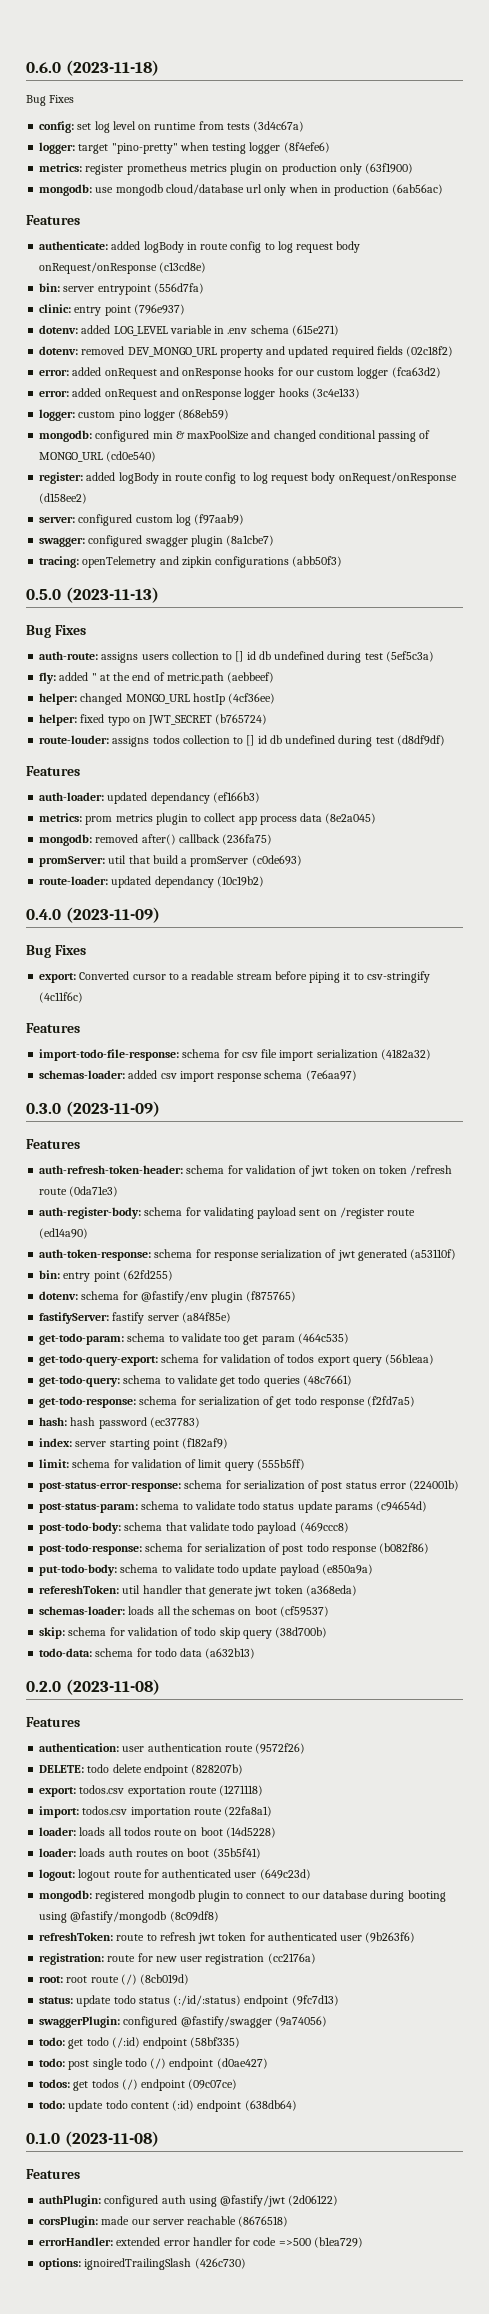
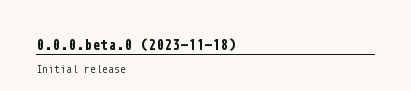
[26,62,61,73] 0.6.0 -> [36,39,132,50] 0.0.0.beta.0
[26,95,75,106] [39,121,305,133] [39,142,330,154] [39,163,414,175] [39,184,444,196] [26,215,80,225] [39,241,361,253] [39,262,207,274] [39,283,204,295] [39,304,185,316] [39,325,339,336] [39,346,454,358] [39,367,441,379] [39,388,360,400] [39,409,230,421] [39,430,431,442] [39,451,157,462] [39,472,457,484] [39,493,88,504] [39,514,245,526] [39,535,275,547] [39,556,343,568] [26,587,159,603] [26,625,86,638] [39,651,434,663] [39,672,275,684] [39,693,276,705] [39,714,268,726] [39,735,445,747] [26,766,80,776] [39,792,260,804] [39,813,377,825] [39,834,273,846] [39,855,302,867] [39,876,264,888] [26,907,160,923] [26,945,86,958] [39,971,430,983] [39,992,84,1003] [26,1023,80,1033] [39,1049,431,1061] [39,1070,357,1082] [26,1101,160,1117] [26,1139,80,1149] [39,1165,453,1177] [39,1186,119,1197] [39,1207,416,1219] [39,1228,89,1239] [39,1249,457,1261] [39,1270,173,1282] [39,1291,297,1303] [39,1312,231,1324] [39,1333,349,1345] [39,1354,435,1366] [39,1375,352,1387] [39,1396,416,1408] [39,1417,200,1429] [39,1438,229,1450] [39,1459,305,1471] [39,1480,460,1492] [39,1501,428,1513] [39,1522,349,1534] [39,1543,430,1555] [39,1564,373,1576] [39,1585,357,1597] [39,1606,329,1617] [39,1627,328,1639] [39,1648,256,1659] [26,1679,160,1695] [26,1717,80,1727] [39,1743,306,1754] [39,1764,244,1776] [39,1785,264,1797] [39,1806,273,1818] [39,1827,276,1838] [39,1848,261,1859] [39,1869,311,1881] [39,1890,446,1902] [39,1911,219,1923] [39,1932,416,1944] [39,1953,316,1965] [39,1974,190,1985] [39,1995,339,2007] [39,2016,327,2028] [39,2037,241,2049] [39,2058,268,2070] [39,2079,238,2091] [39,2100,297,2112] [26,2131,159,2147] [26,2169,80,2179] [39,2195,339,2207] [39,2216,289,2228] [39,2237,363,2248] [39,2258,246,2270] Bug Fixes // config: set log level on runtime from tests (3d4c67a) // logger: target "pino-pretty" when testing logger (8f4efe6) // metrics: register prometheus metrics plugin on production only (63f1900) // mongodb: use mongodb cloud/database url only when in production (6ab56ac) // Features // authenticate: added logBody in route config to log request body onRequest/onResponse (c13cd8e) // bin: server entrypoint (556d7fa) // clinic: entry point (796e937) // dotenv: added LOG_LEVEL variable in .env schema (615e271) // dotenv: removed DEV_MONGO_URL property and updated required fields (02c18f2) // error: added onRequest and onResponse hooks for our custom logger (fca63d2) // error: added onRequest and onResponse logger hooks (3c4e133) // logger: custom pino logger (868eb59) // mongodb: configured min & maxPoolSize and changed conditional passing of MONGO_URL (cd0e540) // register: added logBody in route config to log request body onRequest/onResponse (d158ee2) // server: configured custom log (f97aab9) // swagger: configured swagger plugin (8a1cbe7) // tracing: openTelemetry and zipkin configurations (abb50f3) // 0.5.0 (2023-11-13) // Bug Fixes // auth-route: assigns users collection to [] id db undefined during test (5ef5c3a) // fly: added " at the end of metric.path (aebbeef) // helper: changed MONGO_URL hostIp (4cf36ee) // helper: fixed typo on JWT_SECRET (b765724) // route-louder: assigns todos collection to [] id db undefined during test (d8df9df) // Features // auth-loader: updated dependancy (ef166b3) // metrics: prom metrics plugin to collect app process data (8e2a045) // mongodb: removed after() callback (236fa75) // promServer: util that build a promServer (c0de693) // route-loader: updated dependancy (10c19b2) // 0.4.0 (2023-11-09) // Bug Fixes // export: Converted cursor to a readable stream before piping it to csv-stringify (4c11f6c) // Features // import-todo-file-response: schema for csv file import serialization (4182a32) // schemas-loader: added csv import response schema (7e6aa97) // 0.3.0 (2023-11-09) // Features // auth-refresh-token-header: schema for validation of jwt token on token /refresh route (0da71e3) // auth-register-body: schema for validating payload sent on /register route (ed14a90) // auth-token-response: schema for response serialization of jwt generated (a53110f) // bin: entry point (62fd255) // dotenv: schema for @fastify/env plugin (f875765) // fastifyServer: fastify server (a84f85e) // get-todo-param: schema to validate too get param (464c535) // get-todo-query-export: schema for validation of todos export query (56b1eaa) // get-todo-query: schema to validate get todo queries (48c7661) // get-todo-response: schema for serialization of get todo response (f2fd7a5) // hash: hash password (ec37783) // index: server starting point (f182af9) // limit: schema for validation of limit query (555b5ff) // post-status-error-response: schema for serialization of post status error (224001b) // post-status-param: schema to validate todo status update params (c94654d) // post-todo-body: schema that validate todo payload (469ccc8) // post-todo-response: schema for serialization of post todo response (b082f86) // put-todo-body: schema to validate todo update payload (e850a9a) // refereshToken: util handler that generate jwt token (a368eda) // schemas-loader: loads all the schemas on boot (cf59537) // skip: schema for validation of todo skip query (38d700b) // todo-data: schema for todo data (a632b13) // 0.2.0 (2023-11-08) // Features // authentication: user authentication route (9572f26) // DELETE: todo delete endpoint (828207b) // export: todos.csv exportation route (1271118) // import: todos.csv importation route (22fa8a1) // loader: loads all todos route on boot (14d5228) // loader: loads auth routes on boot (35b5f41) // logout: logout route for authenticated user (649c23d) // mongodb: registered mongodb plugin to connect to our database during booting using @fastify/mongodb (8c09df8) // refreshToken: route to refresh jwt token for authenticated user (9b263f6) // registration: route for new user registration (cc2176a) // root: root route (/) (8cb019d) // status: update todo status (:/id/:status) endpoint (9fc7d13) // swaggerPlugin: configured @fastify/swagger (9a74056) // todo: get todo (/:id) endpoint (58bf335) // todo: post single todo (/) endpoint (d0ae427) // todos: get todos (/) endpoint (09c07ce) // todo: update todo content (:id) endpoint (638db64) // 0.1.0 (2023-11-08) // Features // authPlugin: configured auth using @fastify/jwt (2d06122) // corsPlugin: made our server reachable (8676518) // errorHandler: extended error handler for code =>500 (b1ea729) // options: ignoiredTrailingSlash (426c730) -> [36,65,126,73] Initial release

